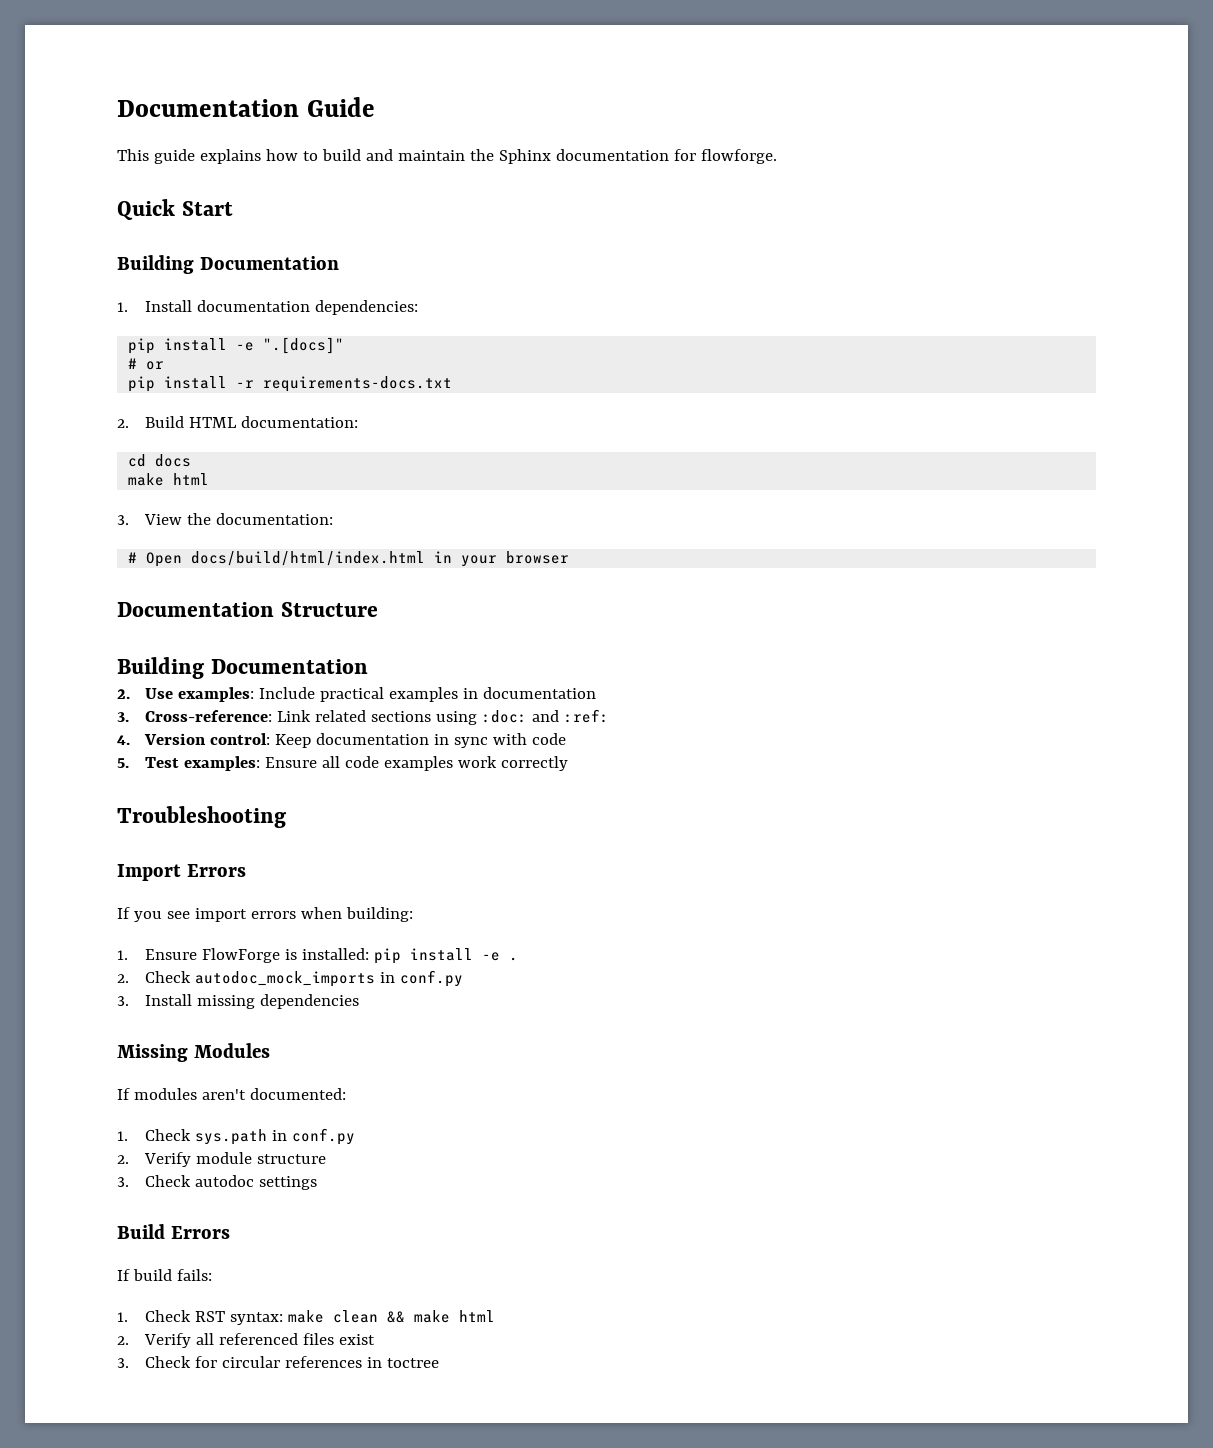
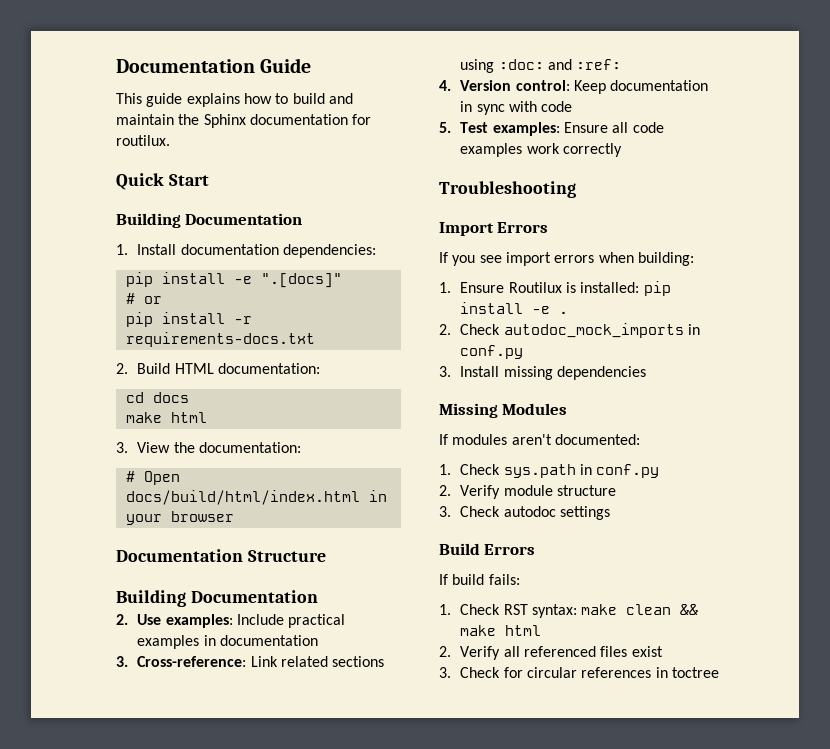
[700,149,777,164] flowforge. -> [116,135,170,146] routilux.
[202,948,281,963] FlowForge -> [508,282,562,293] Routilux

